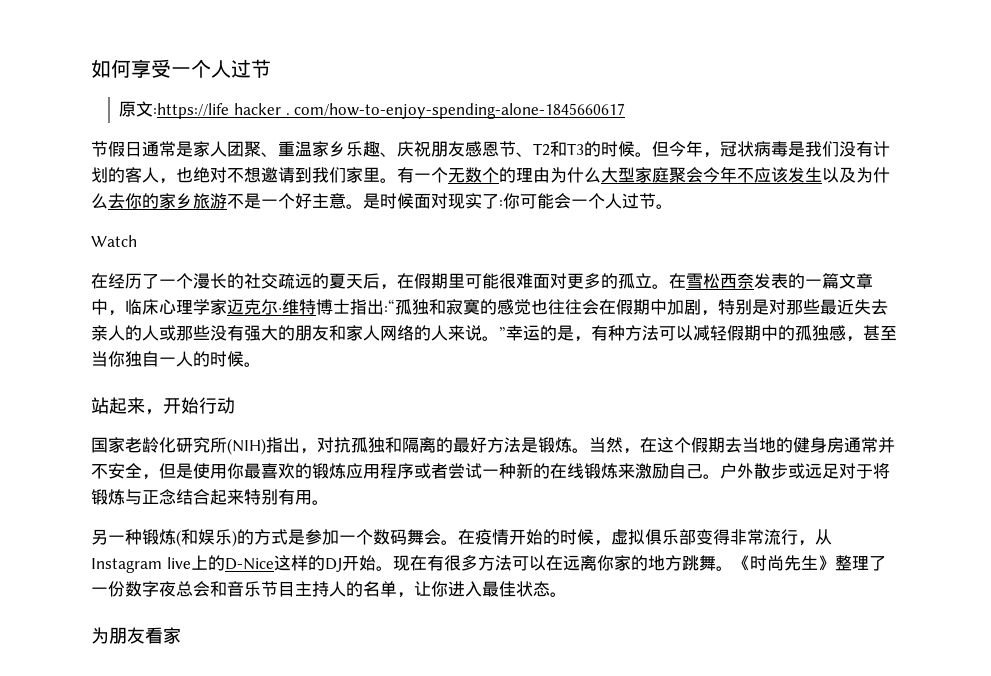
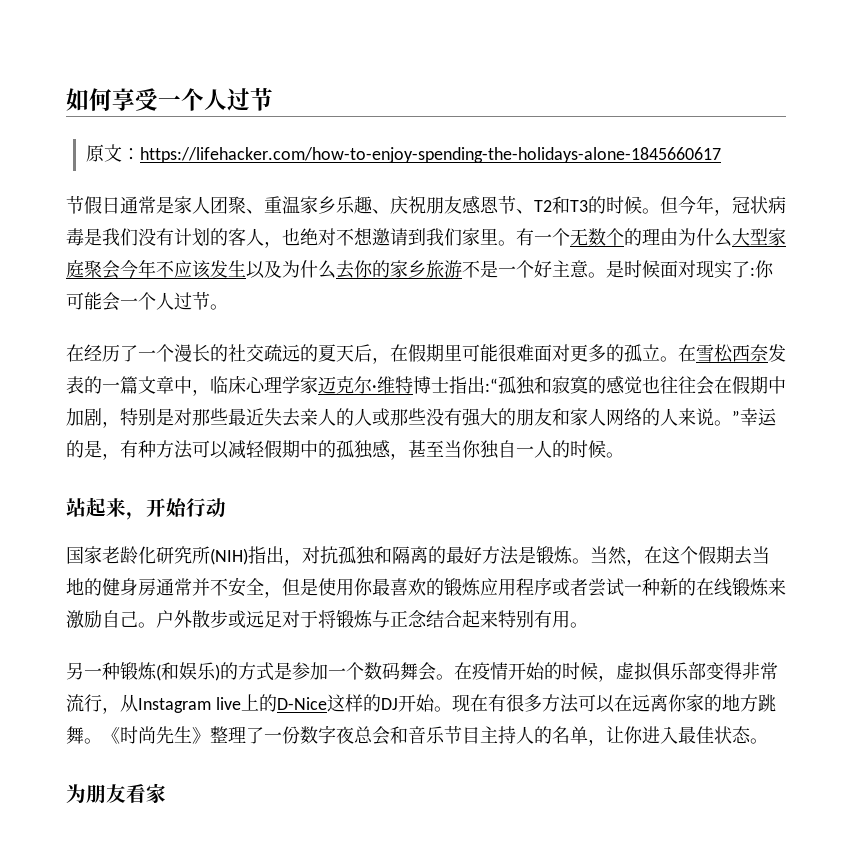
[153,103,626,119] :https://life hacker . com/how-to-enjoy-spending-alone-1845660617 -> [121,147,721,163] ：https://lifehacker.com/how-to-enjoy-spending-the-holidays-alone-1845660617
[91,235,137,247] // Watch -> (228, 307) none

